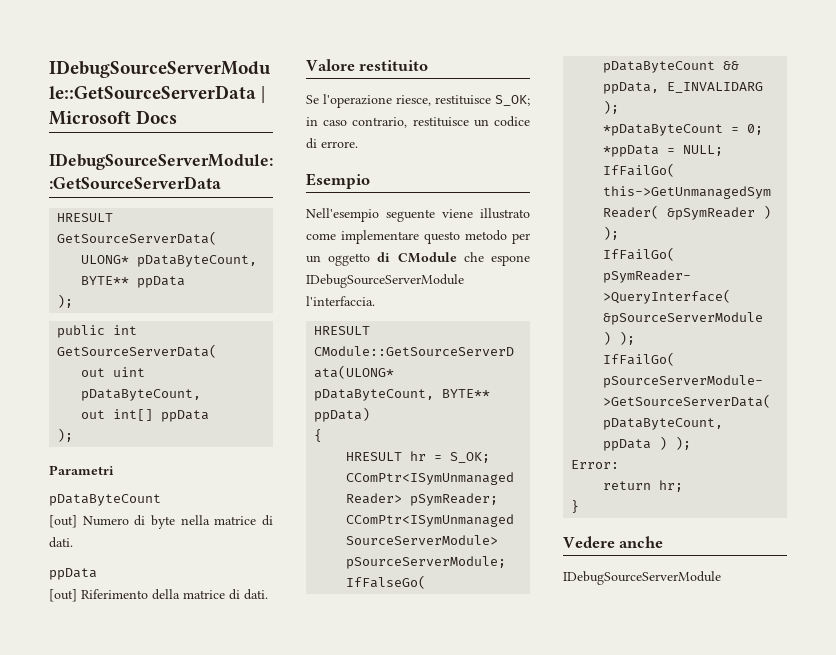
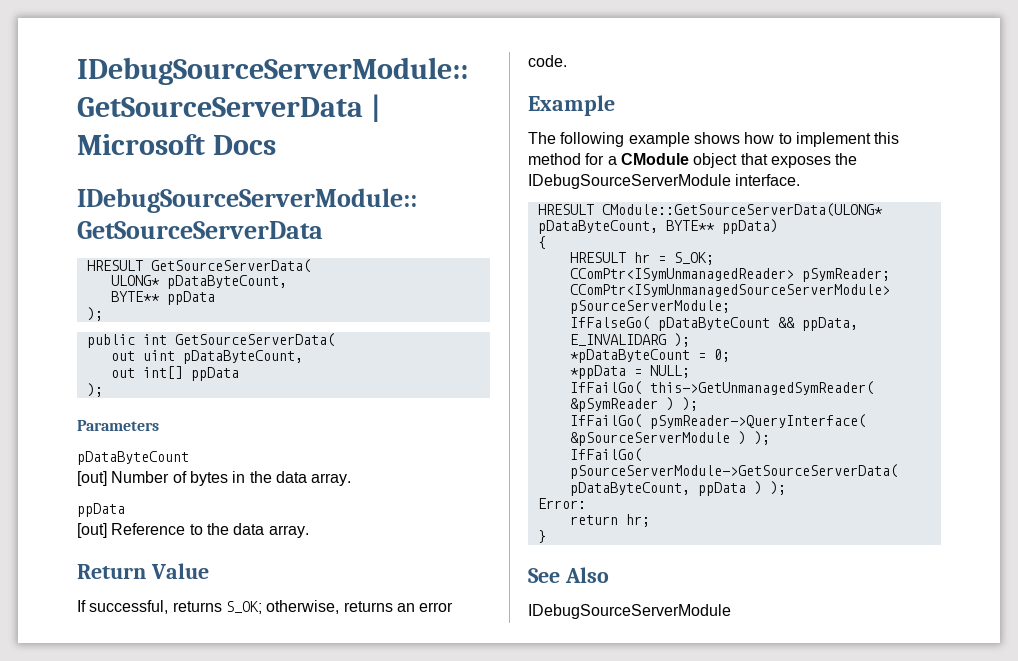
[49,465,114,475] Parametri -> [77,420,159,431] Parameters
[82,515,273,529] [49,537,73,548] [49,568,97,580] [49,589,268,602] [306,59,429,71] [306,94,530,108] [306,116,530,128] [306,138,358,149] [306,173,370,189] [306,208,530,222] [306,230,530,244] [306,252,530,266] [306,274,464,288] [306,296,375,306] Numero di byte nella matrice di dati. // ppData // [out] Riferimento della matrice di dati. // Valore restituito // Se l'operazione riesce, restituisce S_OK; in caso contrario, restituisce un codice di errore. // Esempio // Nell'esempio seguente viene illustrato come implementare questo metodo per un oggetto di CModule che espone IDebugSourceServerModule l'interfaccia. -> [111,471,352,486] [77,503,125,517] [77,523,309,538] [77,563,209,579] [77,600,454,614] [528,55,567,67] [528,95,615,116] [528,132,900,147] [528,153,858,168] [528,174,801,189] Number of bytes in the data array. // ppData // [out] Reference to the data array. // Return Value // If successful, returns S_OK; otherwise, returns an error code. // Example // The following example shows how to implement this method for a CModule object that exposes the IDebugSourceServerModule interface.
[563,536,664,548] Vedere anche -> [528,567,609,583] See Also

